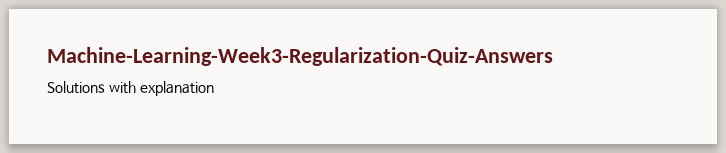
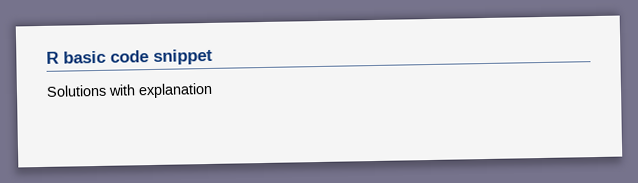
[47,47,553,66] Machine-Learning-Week3-Regularization-Quiz-Answers -> [46,48,213,65] R basic code snippet

